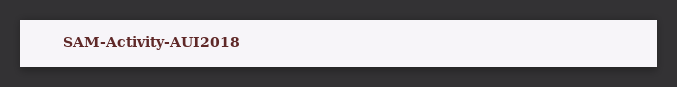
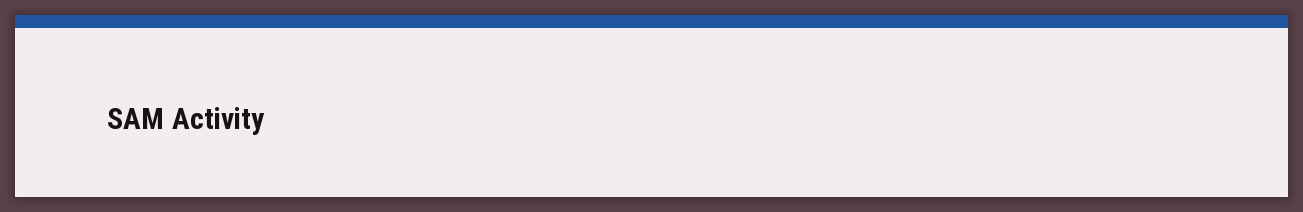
[63,36,240,50] SAM-Activity-AUI2018 -> [107,107,265,135] SAM Activity

